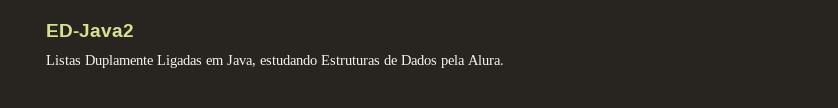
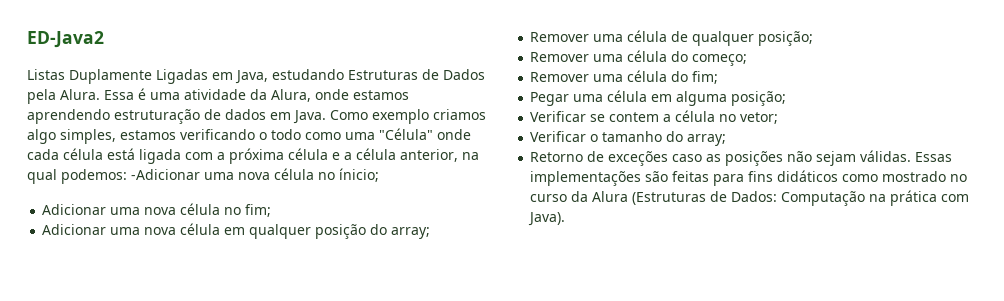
(504, 60) none -> [104,88,409,102] [27,109,486,124] [27,128,471,144] [27,148,479,164] [27,168,379,184] [42,203,272,217] [42,223,431,239] [530,30,814,46] [530,50,748,66] [530,70,719,84] [530,90,787,106] [530,110,779,124] [530,131,727,146] [530,150,953,166] [530,170,968,186] [530,190,970,206] [528,212,566,226] Essa é uma atividade da Alura, onde estamos aprendendo estruturação de dados em Java. Como exemplo criamos algo simples, estamos verificando o todo como uma "Célula" onde cada célula está ligada com a próxima célula e a célula anterior, na qual podemos: -Adicionar uma nova célula no ínicio; // Adicionar uma nova célula no fim; // Adicionar uma nova célula em qualquer posição do array; // Remover uma célula de qualquer posição; // Remover uma célula do começo; // Remover uma célula do fim; // Pegar uma célula em alguma posição; // Verificar se contem a célula no vetor; // Verificar o tamanho do array; // Retorno de exceções caso as posições não sejam válidas. Essas implementações são feitas para fins didáticos como mostrado no curso da Alura (Estruturas de Dados: Computação na prática com Java).

